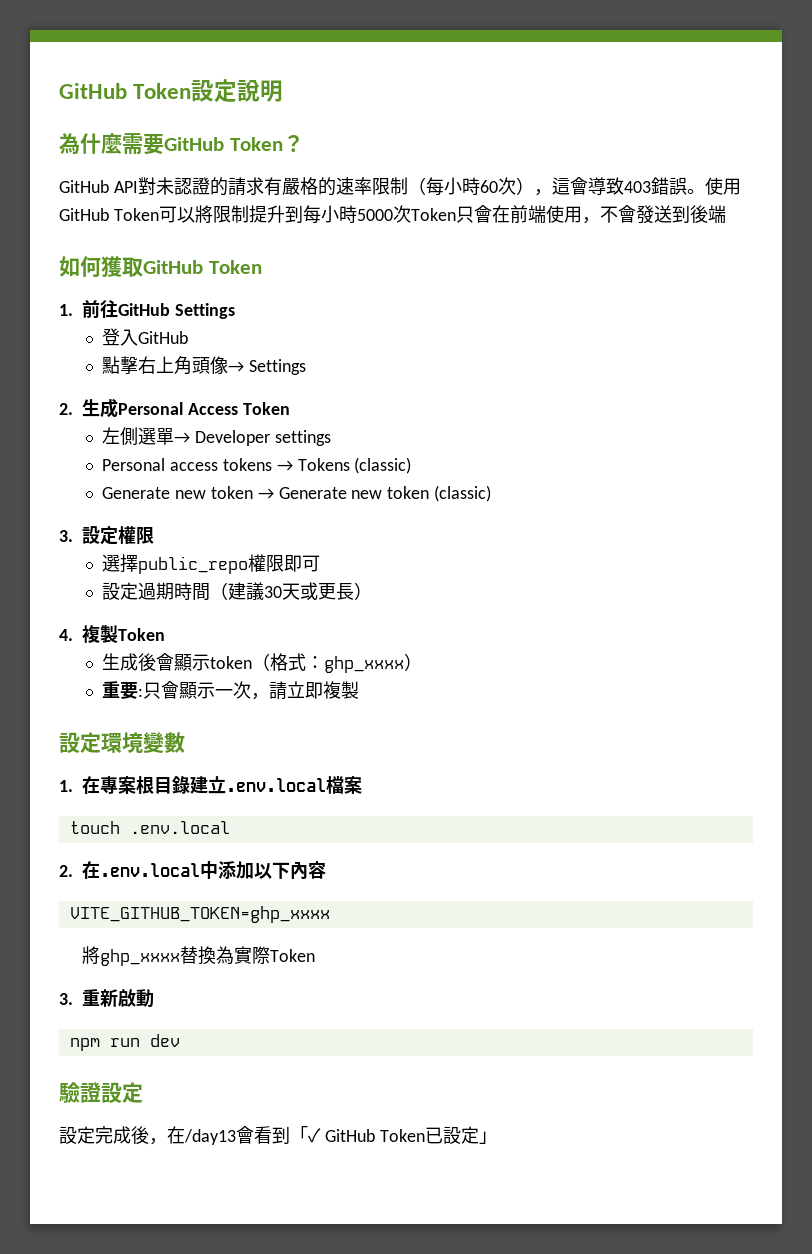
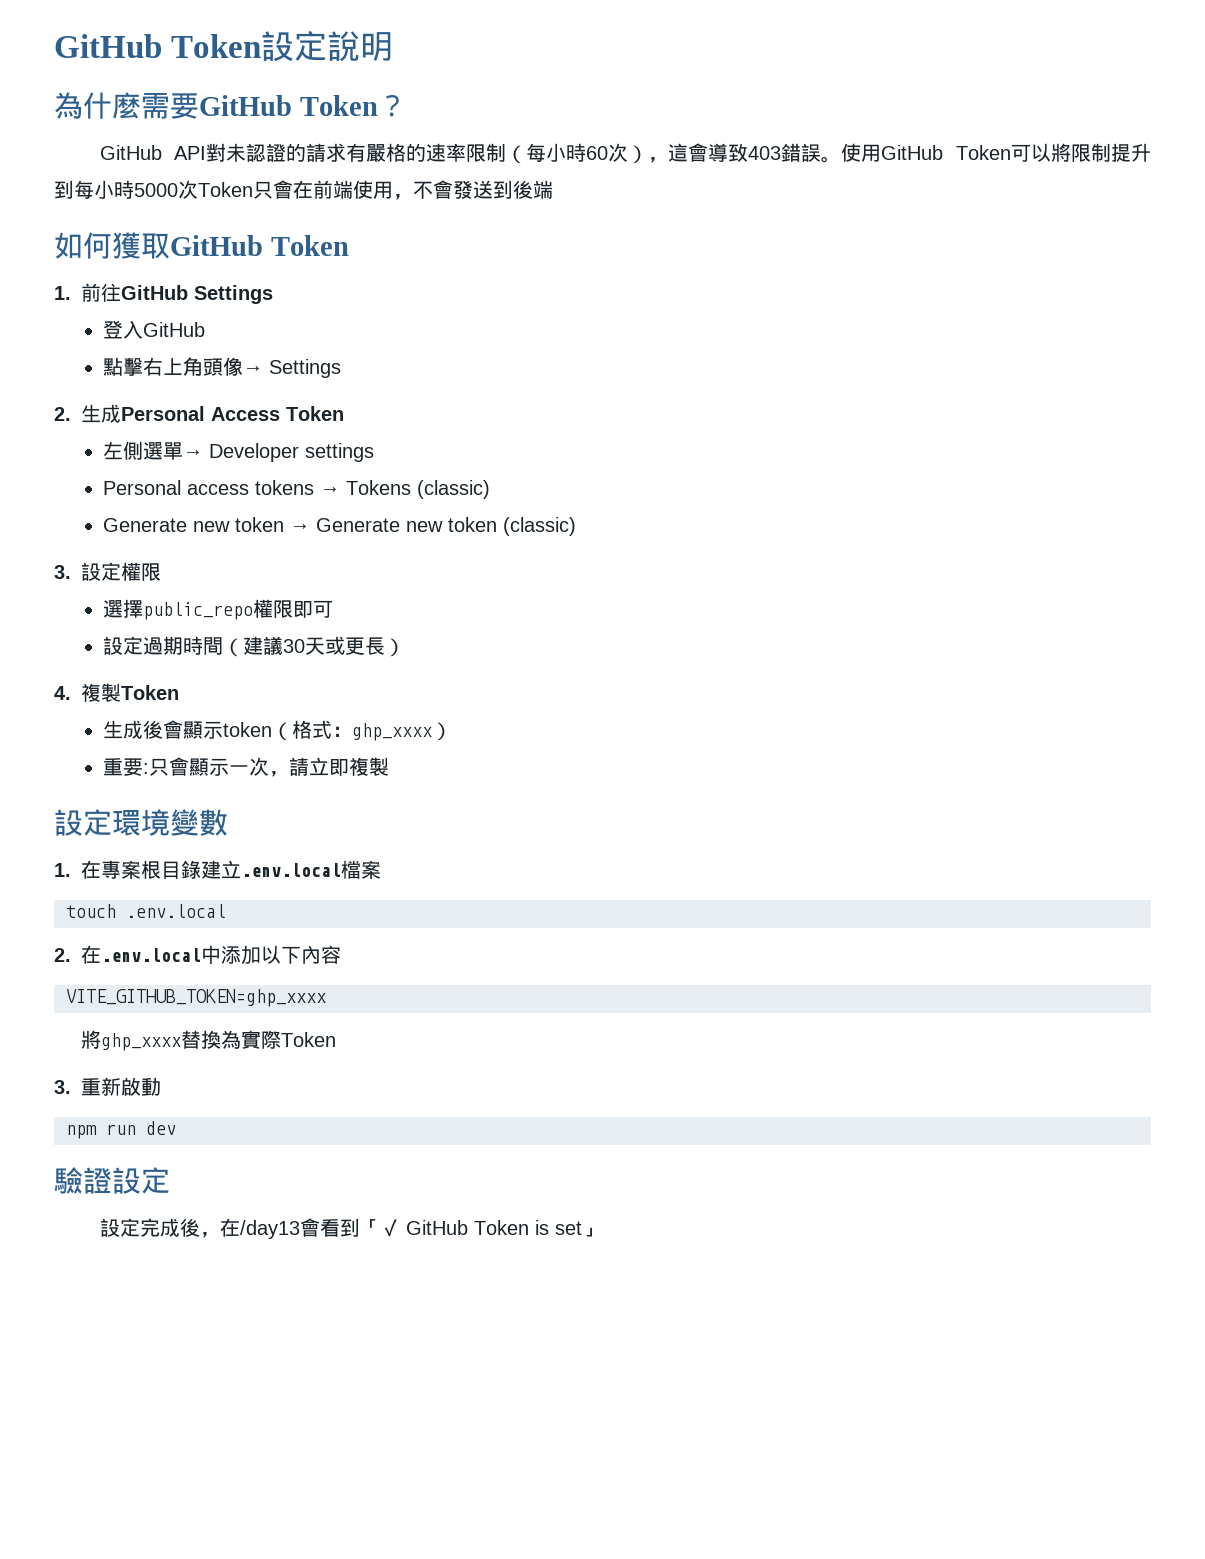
[424,1126,479,1144] 已設定 -> [534,1220,582,1235] is set

